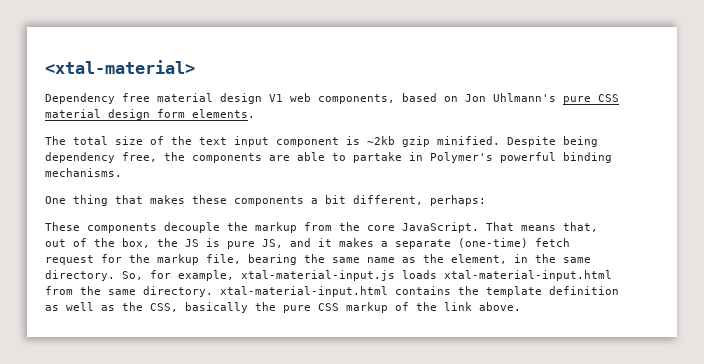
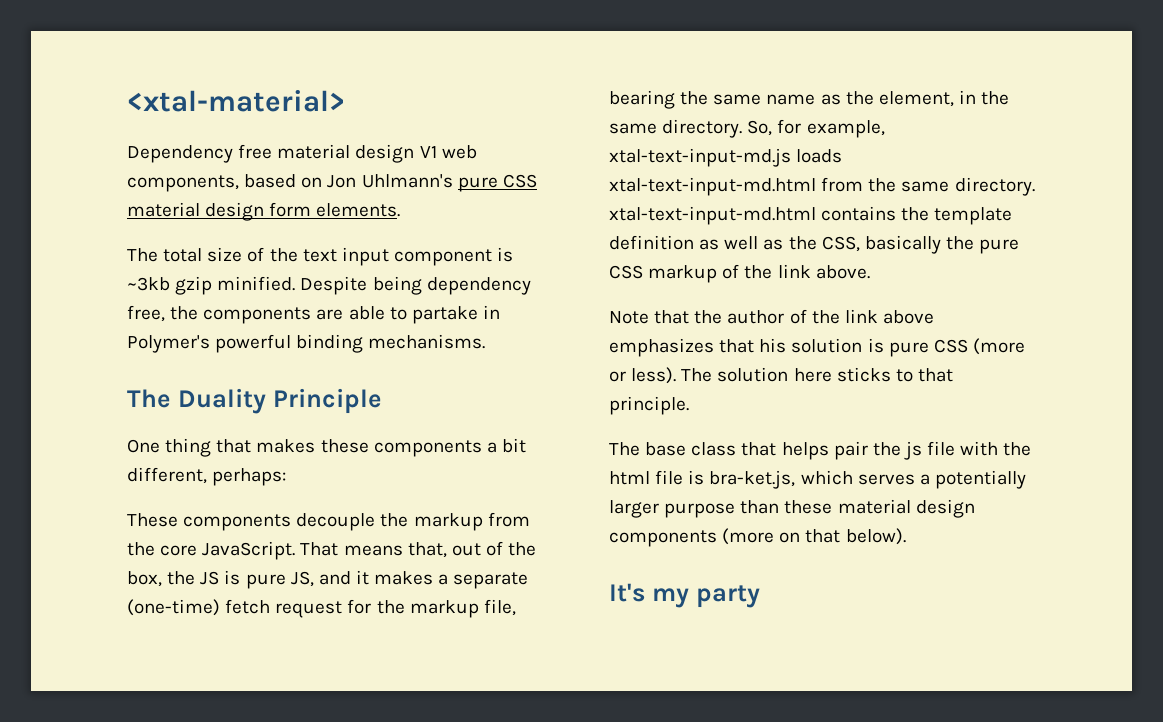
[367,136,395,145] ~2kb -> [127,277,170,291] ~3kb
(122, 172) none -> [127,388,382,414] // The Duality Principle
[241,270,612,281] xtal-material-input.js loads xtal-material-input.html -> [609,148,843,167] [609,177,816,196] xtal-text-input-md.js loads xtal-text-input-md.html
[220,286,388,297] xtal-material-input.html -> [609,206,816,225] xtal-text-input-md.html
(521, 306) none -> [609,309,934,324] [609,338,1025,357] [609,367,953,384] [609,396,689,415] [609,441,1032,460] [609,470,1026,489] [609,499,975,518] [609,528,906,547] [609,583,760,608] // Note that the author of the link above emphasizes that his solution is pure CSS (more or less). The solution here sticks to that principle. // The base class that helps pair the js file with the html file is bra-ket.js, which serves a potentially larger purpose than these material design components (more on that below). // It's my party

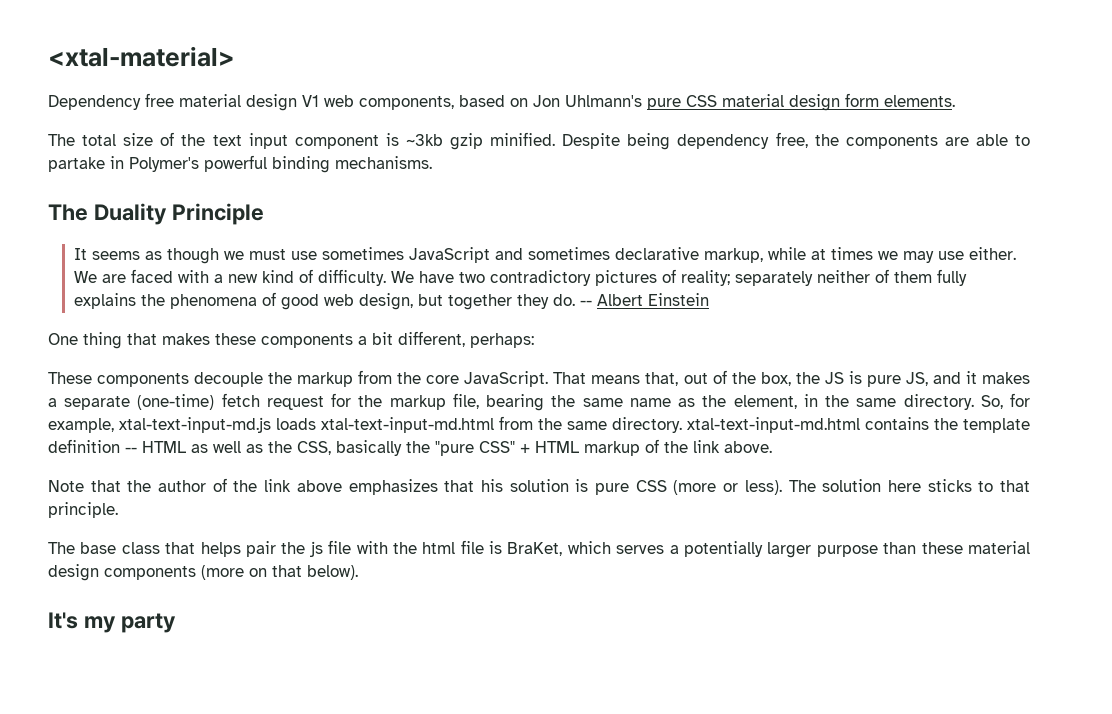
(382, 401) none -> [73,247,1016,264] [73,269,967,286] [73,292,709,310] // It seems as though we must use sometimes JavaScript and sometimes declarative markup, while at times we may use either. We are faced with a new kind of difficulty. We have two contradictory pictures of reality; separately neither of them fully explains the phenomena of good web design, but together they do. -- Albert Einstein
(694, 242) none -> [125,441,186,453] -- HTML
[979,239,1020,254] [609,265,643,279] pure CSS -> [435,441,579,456] "pure CSS" + HTML
[709,470,796,489] bra-ket.js, -> [507,542,563,556] BraKet,

